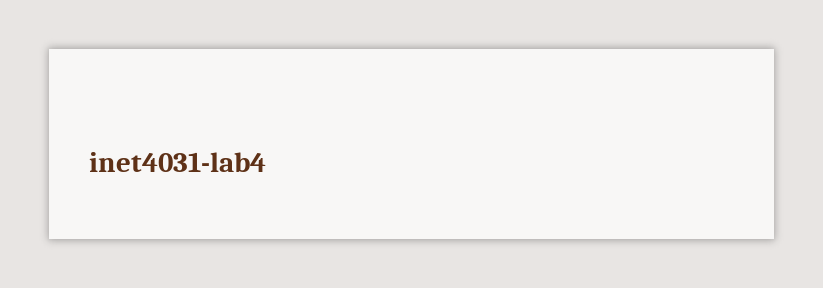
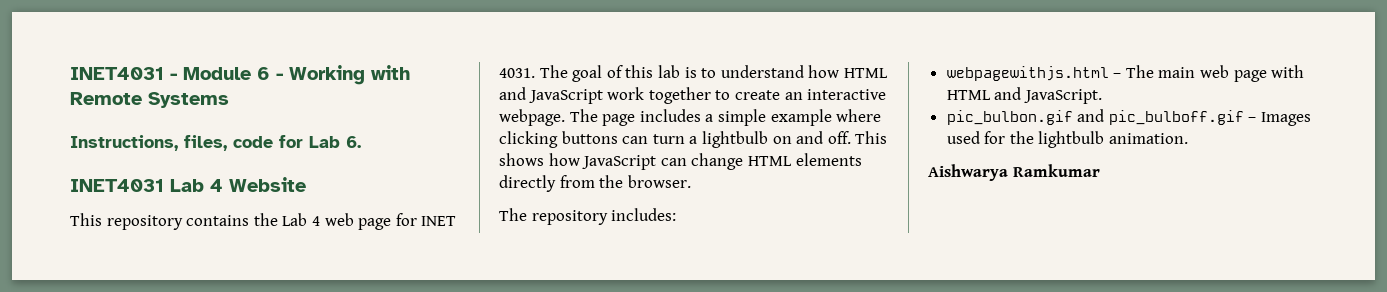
[89,152,266,172] inet4031-lab4 -> [70,65,410,85] [70,92,229,108] [70,135,361,151] [70,177,306,192] [70,213,457,230] [499,65,888,82] [499,87,887,104] [499,109,882,126] [499,131,888,148] [499,153,862,170] [499,175,691,192] [499,208,677,225] [946,65,1305,82] [946,87,1102,104] [946,109,1312,126] [946,131,1189,148] [928,164,1100,181] INET4031 - Module 6 - Working with Remote Systems // Instructions, files, code for Lab 6. // INET4031 Lab 4 Website // This repository contains the Lab 4 web page for INET 4031. The goal of this lab is to understand how HTML and JavaScript work together to create an interactive webpage. The page includes a simple example where clicking buttons can turn a lightbulb on and off. This shows how JavaScript can change HTML elements directly from the browser. // The repository includes: // webpagewithjs.html – The main web page with HTML and JavaScript. // pic_bulbon.gif and pic_bulboff.gif – Images used for the lightbulb animation. // Aishwarya Ramkumar

